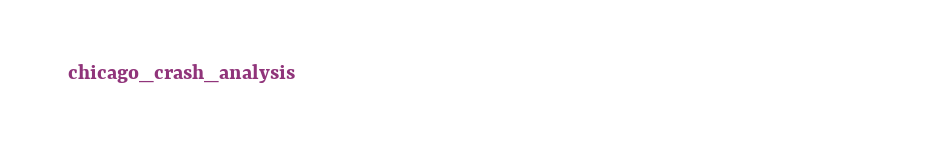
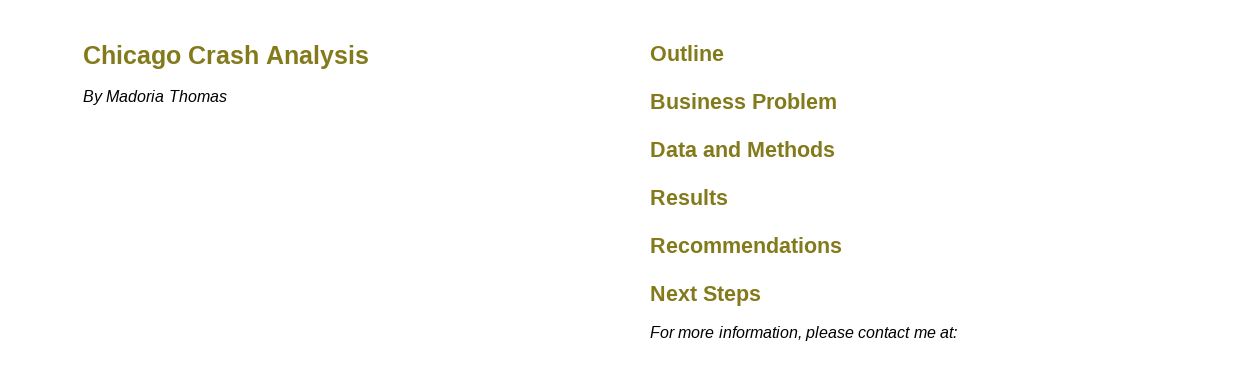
[68,64,295,83] chicago_crash_analysis -> [83,45,369,69] [83,90,227,105] [650,45,724,61] [650,93,837,109] [650,141,835,157] [650,189,728,205] [650,237,842,253] [650,286,761,306] [650,326,957,341] Chicago Crash Analysis // By Madoria Thomas // Outline // Business Problem // Data and Methods // Results // Recommendations // Next Steps // For more information, please contact me at:

